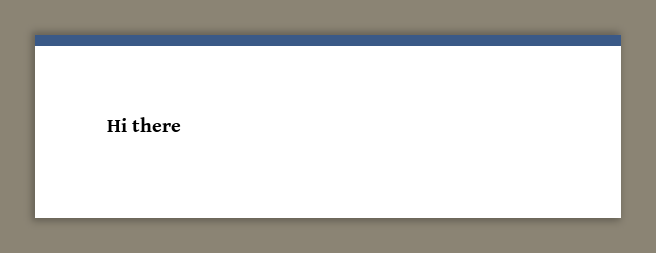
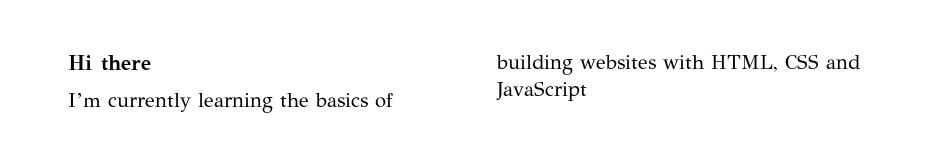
(182, 124) none -> [68,93,393,113] [496,54,861,75] [496,81,587,101] // I’m currently learning the basics of building websites with HTML, CSS and JavaScript

